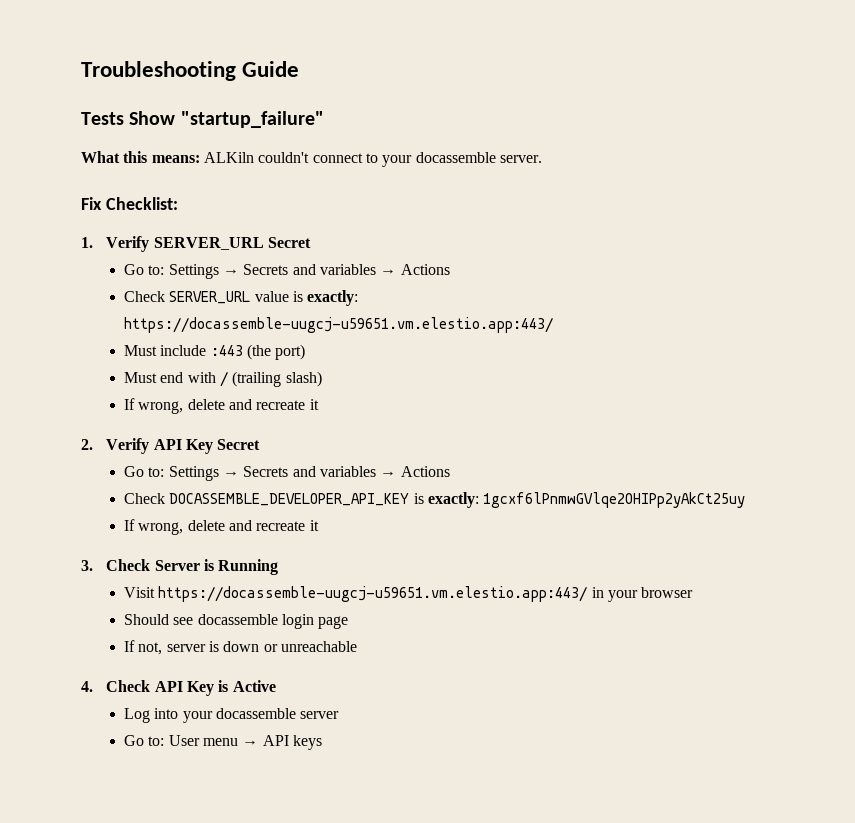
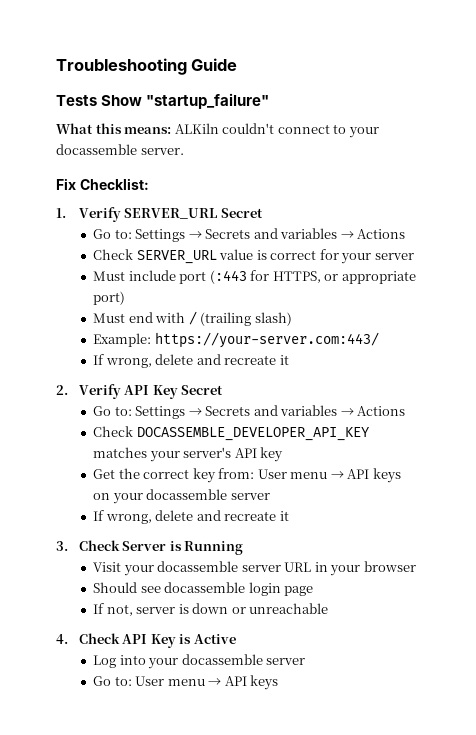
[307,290,359,306] [123,317,553,333] [123,344,271,360] exactly: https://docassemble-uugcj-u59651.vm.elestio.app:443/ // Must include :443 (the -> [270,249,414,264] [92,270,416,284] correct for your server // Must include port (:443 for HTTPS, or appropriate
(322, 379) none -> [92,332,379,348] // Example: https://your-server.com:443/
[413,492,746,508] is exactly: 1gcxf6lPnmwGVlqe2OHIPp2yAkCt25uy -> [92,447,284,462] [92,468,401,483] [92,489,270,504] matches your server's API key // Get the correct key from: User menu → API keys on your docassemble server
[158,586,588,602] https://docassemble-uugcj-u59651.vm.elestio.app:443/ -> [123,561,312,576] your docassemble server URL

